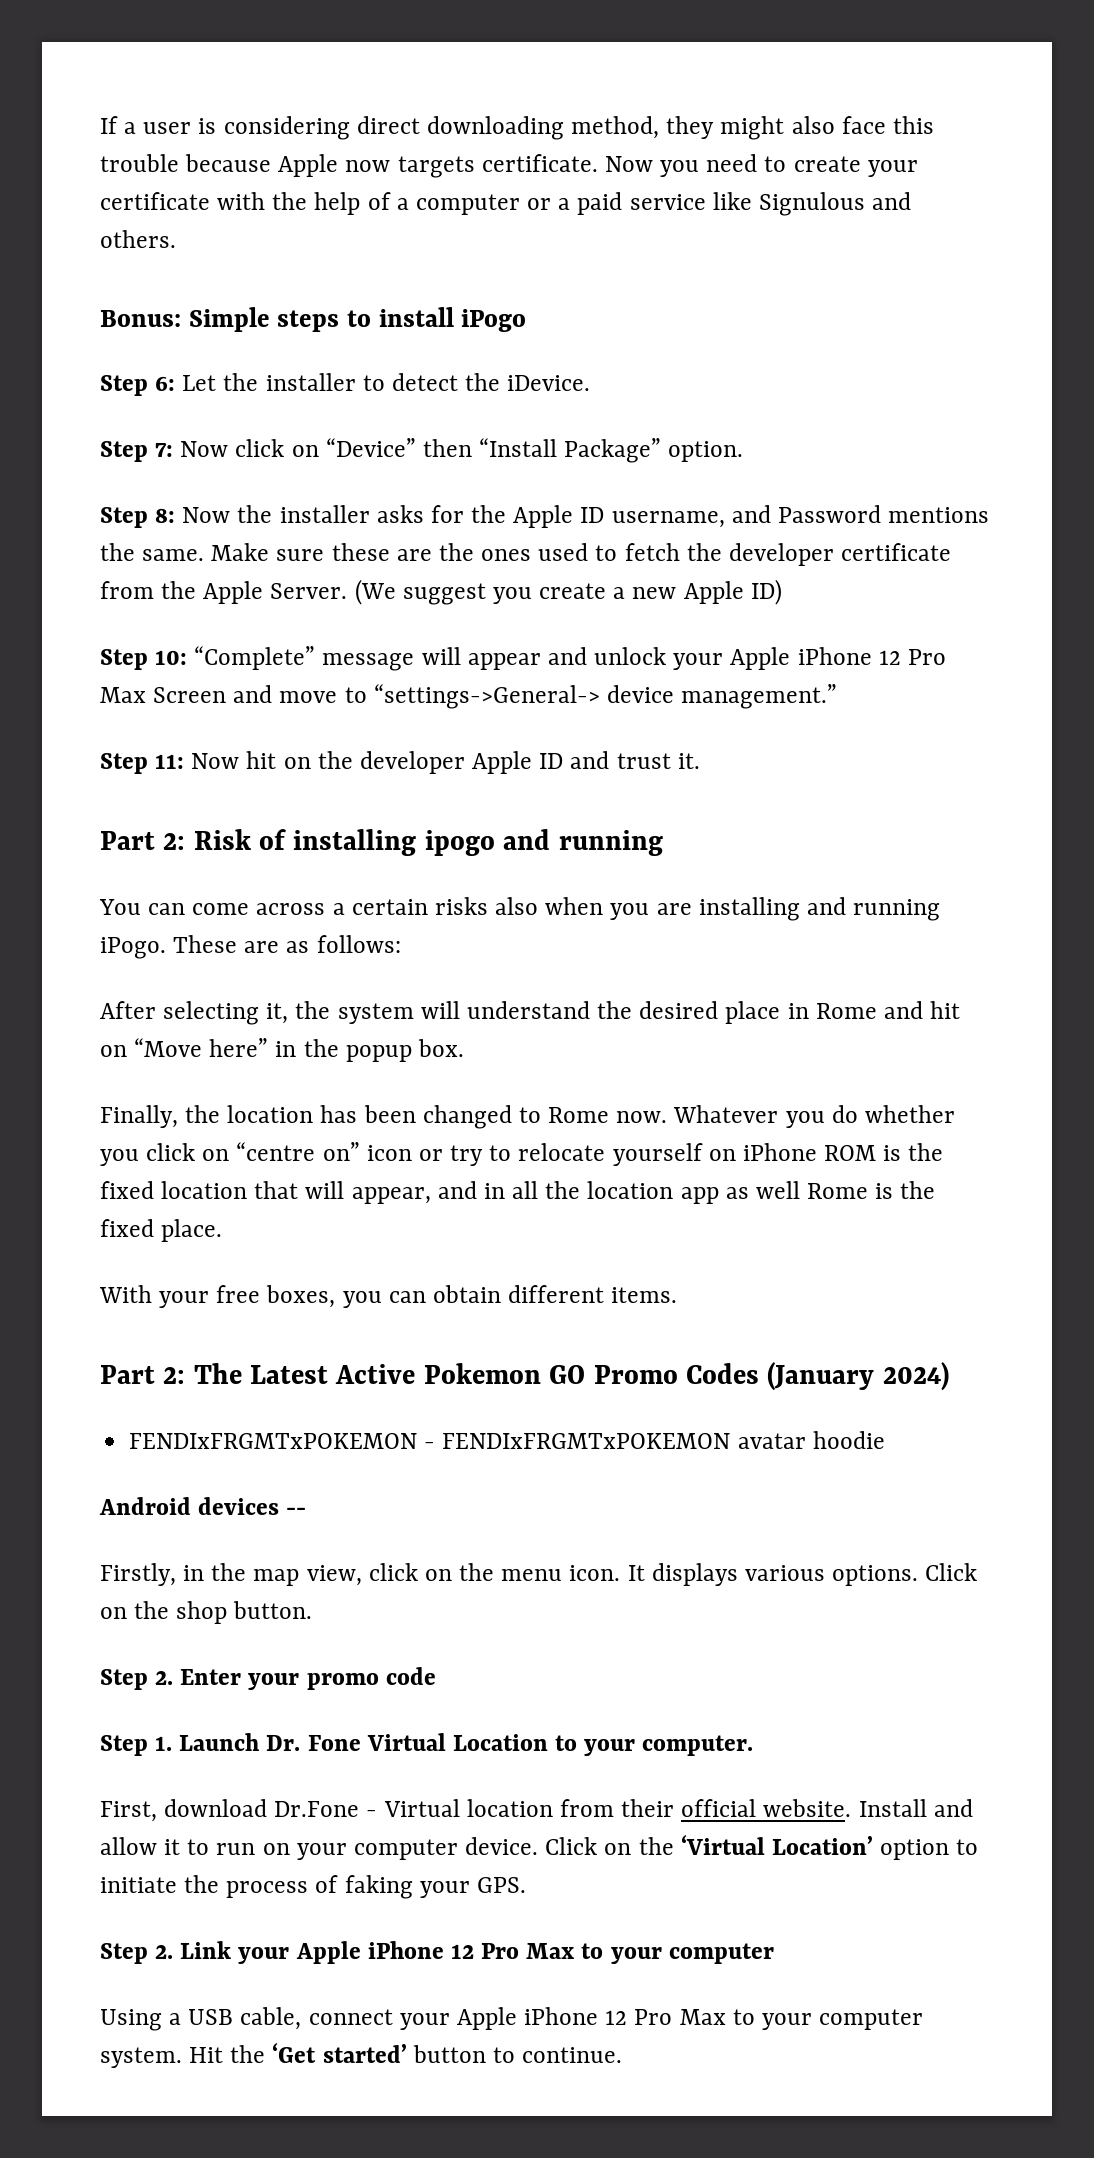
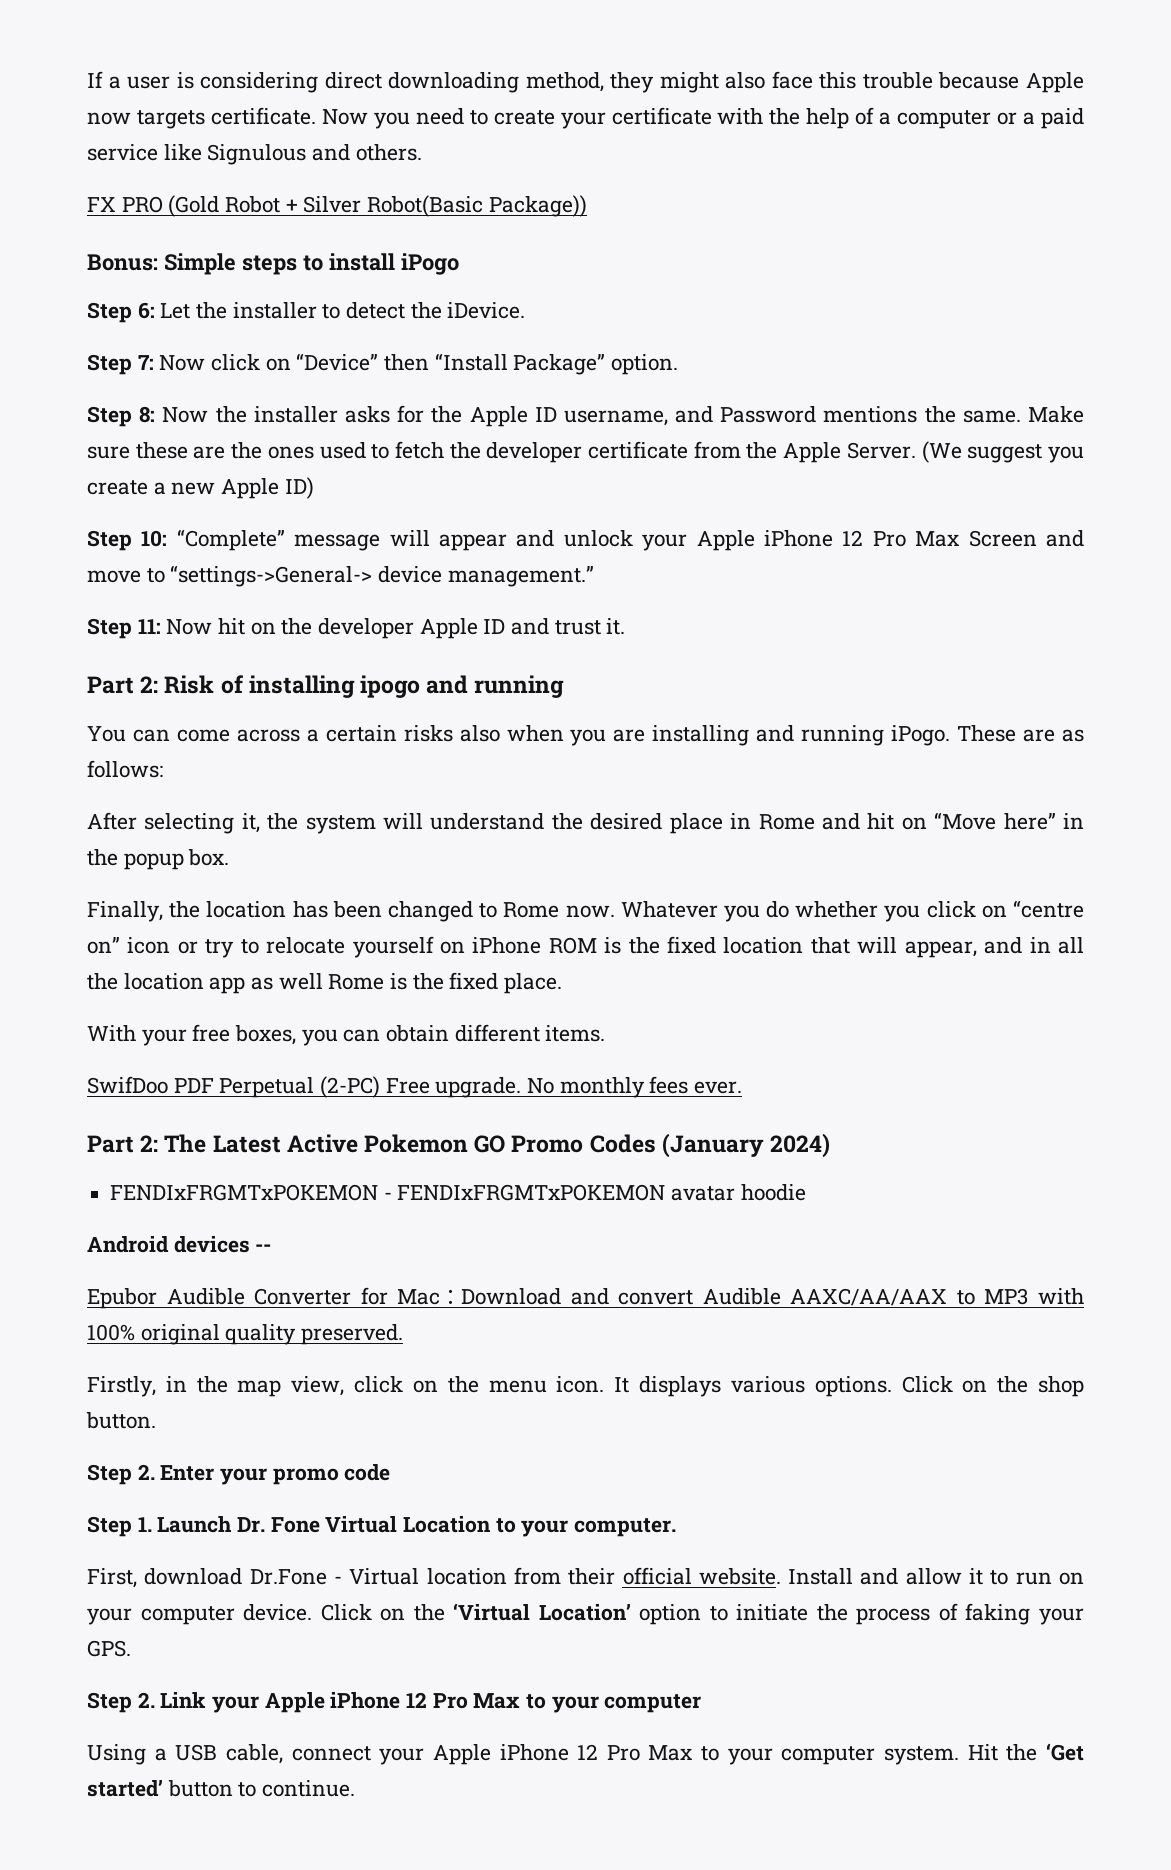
(176, 239) none -> [87,195,587,217] // FX PRO (Gold Robot + Silver Robot(Basic Package))
(678, 1295) none -> [87,1076,743,1098] // SwifDoo PDF Perpetual (2-PC) Free upgrade. No monthly fees ever.
(307, 1511) none -> [87,1287,1084,1309] [87,1324,404,1345] // Epubor Audible Converter for Mac：Download and convert Audible AAXC/AA/AAX to MP3 with 100% original quality preserved.

